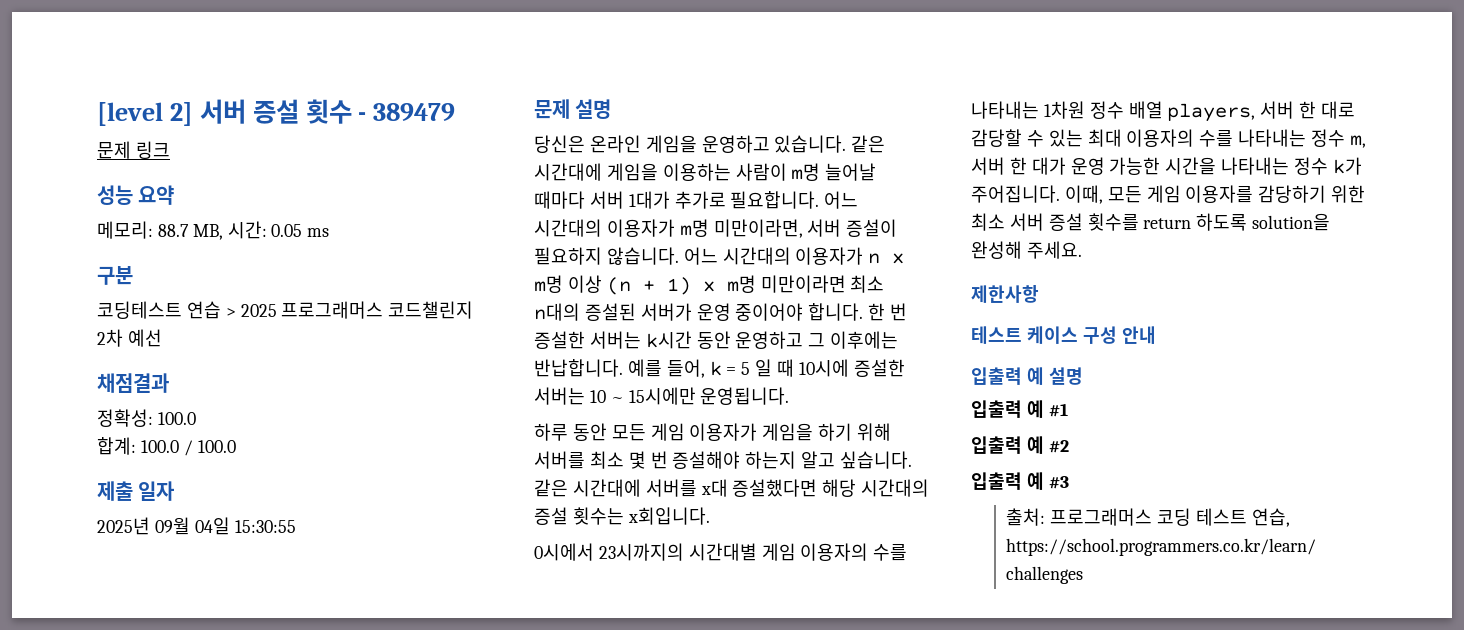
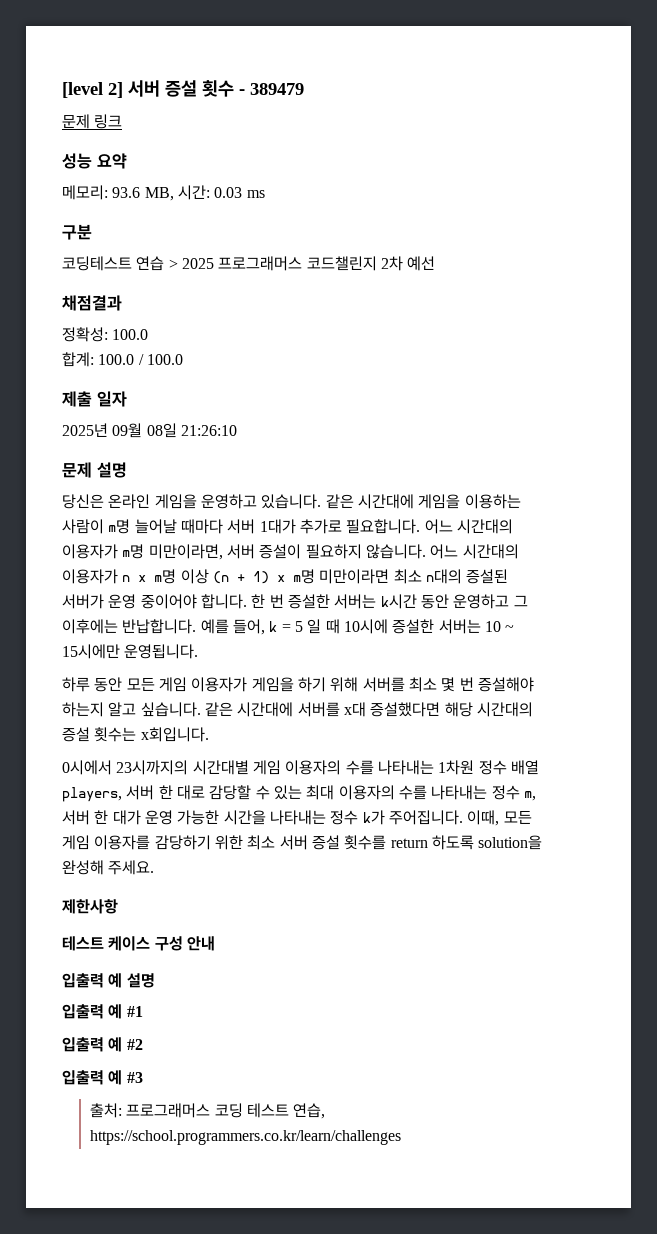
[157,224,189,237] 88.7 -> [112,187,141,198] 93.6
[271,224,303,237] 0.05 -> [214,187,243,198] 0.03
[194,517,296,535] 04일 15:30:55 -> [146,423,237,438] 08일 21:26:10

